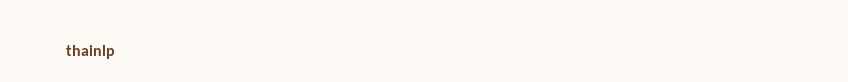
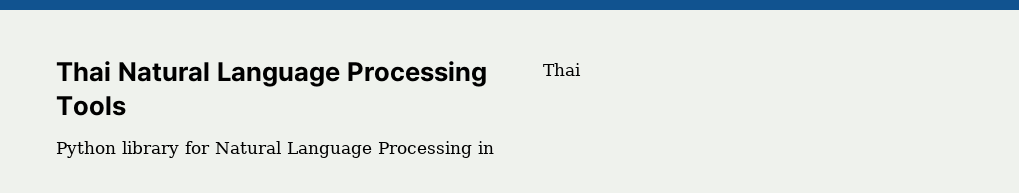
[66,45,115,59] thainlp -> [56,61,488,87] [56,96,126,116] [56,141,494,158] [543,63,581,76] Thai Natural Language Processing Tools // Python library for Natural Language Processing in Thai

